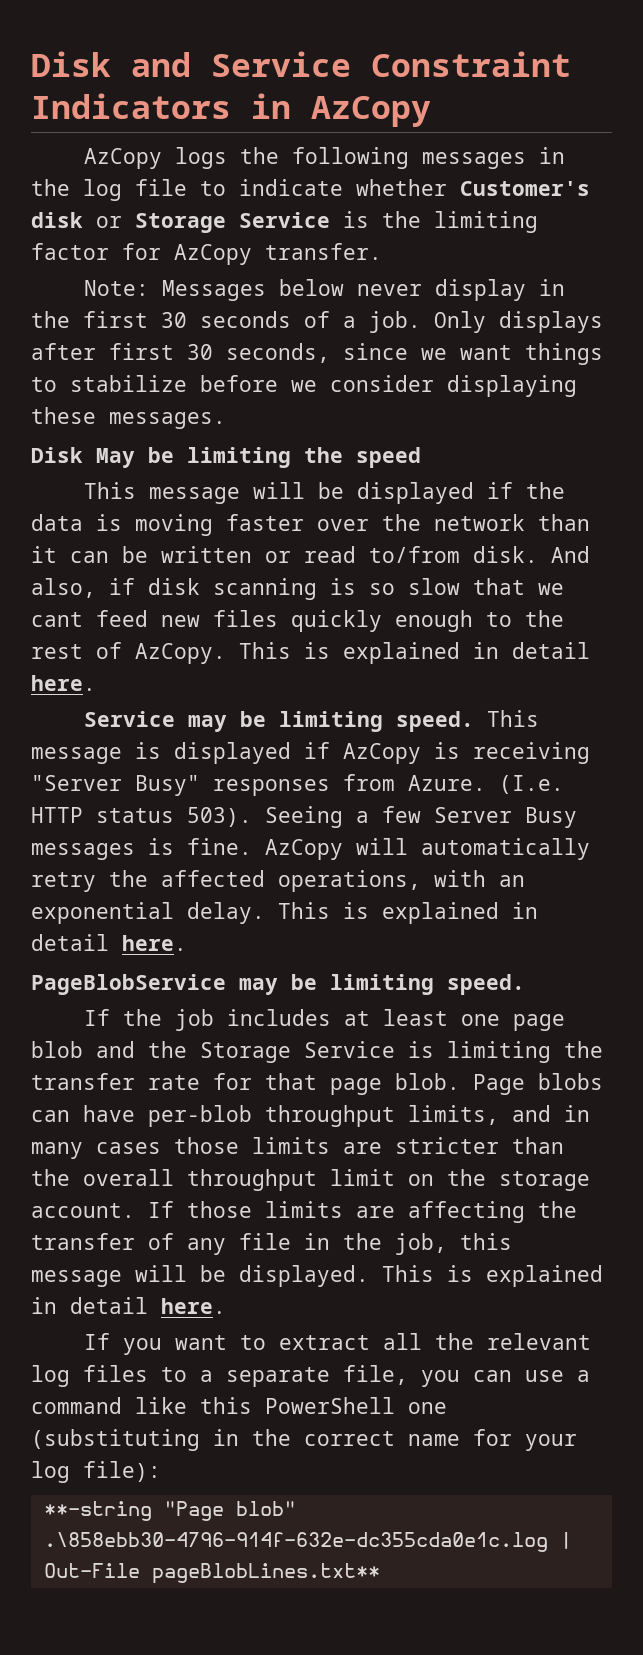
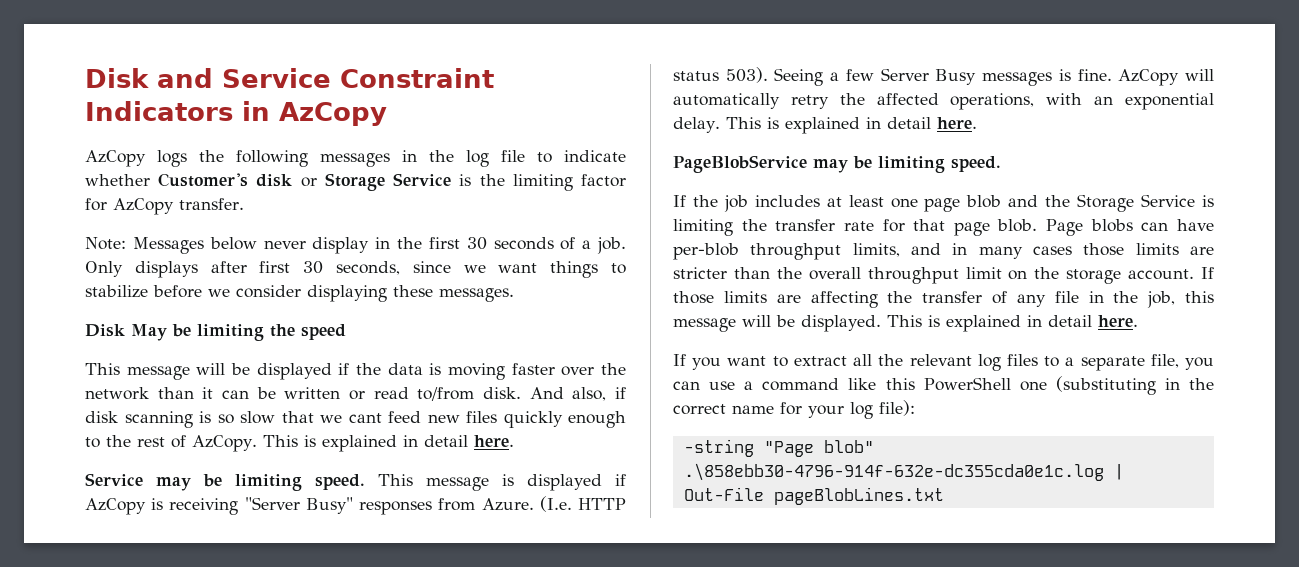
[43,1501,152,1521] **-string -> [683,439,754,457] -string
[151,1563,380,1584] pageBlobLines.txt** -> [773,487,944,505] pageBlobLines.txt

